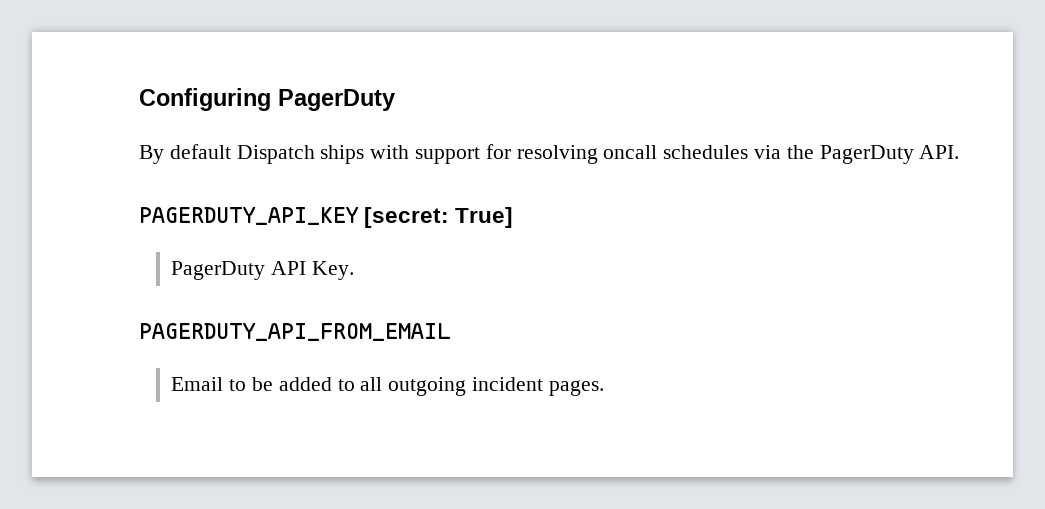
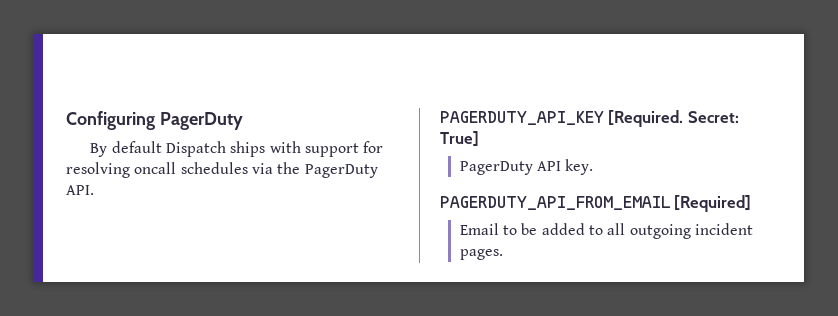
[364,207,450,228] [secret: -> [608,110,739,127] [Required. Secret:
[312,261,355,280] Key. -> [565,159,594,175] key.
(451, 332) none -> [674,195,752,212] [Required]

